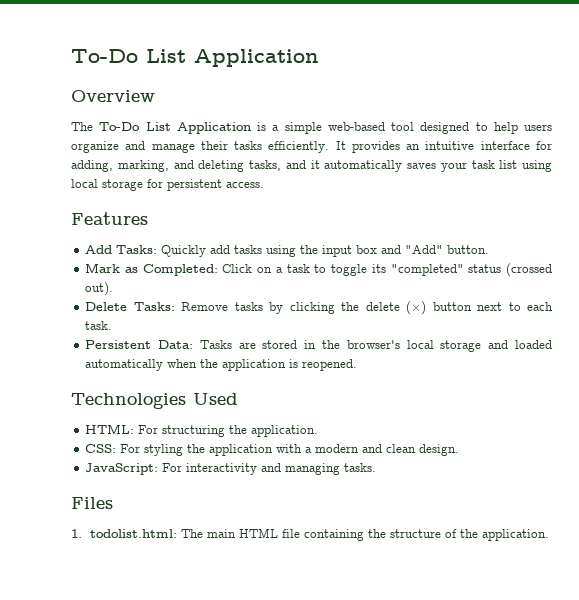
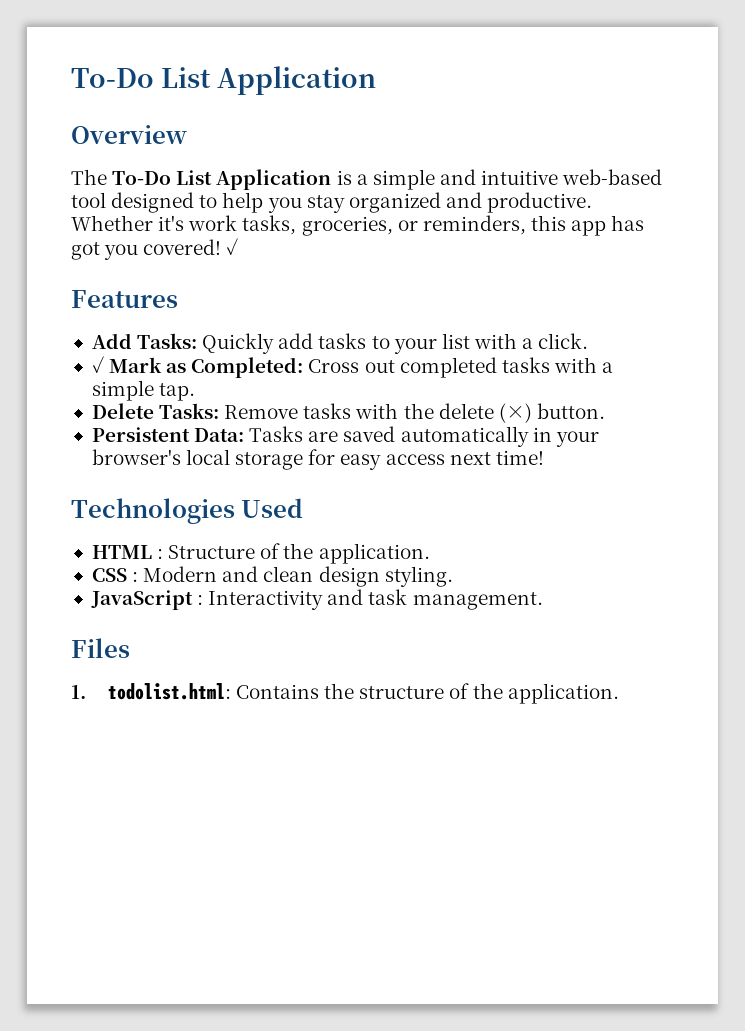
(322, 128) none -> [439,169,559,185] and intuitive
[524,124,552,131] [71,141,552,153] [71,160,552,172] [71,179,264,191] users organize and manage their tasks efficiently. It provides an intuitive interface for adding, marking, and deleting tasks, and it automatically saves your task list using local storage for persistent access. -> [267,192,593,213] [71,215,645,236] [71,238,239,260] you stay organized and productive. Whether it's work tasks, groceries, or reminders, this app has got you covered! ✓
[266,245,490,257] [85,263,552,277] [85,282,114,296] using the input box and "Add" button. // Mark as Completed: Click on a task to toggle its "completed" status (crossed out). -> [371,333,589,354] [91,356,614,378] [91,380,196,401] to your list with a click. // ✓ Mark as Completed: Cross out completed tasks with a simple tap.
[269,302,335,314] by clicking -> [355,403,399,419] with
[432,302,554,311] [85,321,113,330] button next to each task. -> [536,403,605,419] button.
[262,340,552,352] [85,359,358,371] [71,393,238,409] [85,424,319,437] [85,444,460,456] [85,463,377,475] [71,497,113,509] [71,528,364,541] stored in the browser's local storage and loaded automatically when the application is reopened. // Technologies Used // HTML: For structuring the application. // CSS: For styling the application with a modern and clean design. // JavaScript: For interactivity and managing tasks. // Files // 1. todolist.html: The main HTML file containing -> [343,426,599,447] [91,449,544,470] [71,498,304,524] [91,543,430,564] [91,566,453,587] [90,589,543,610] [71,638,130,658] [71,683,320,700] saved automatically in your browser's local storage for easy access next time! // Technologies Used // HTML : Structure of the application. // CSS : Modern and clean design styling. // JavaScript : Interactivity and task management. // Files // 1. todolist.html: Contains

